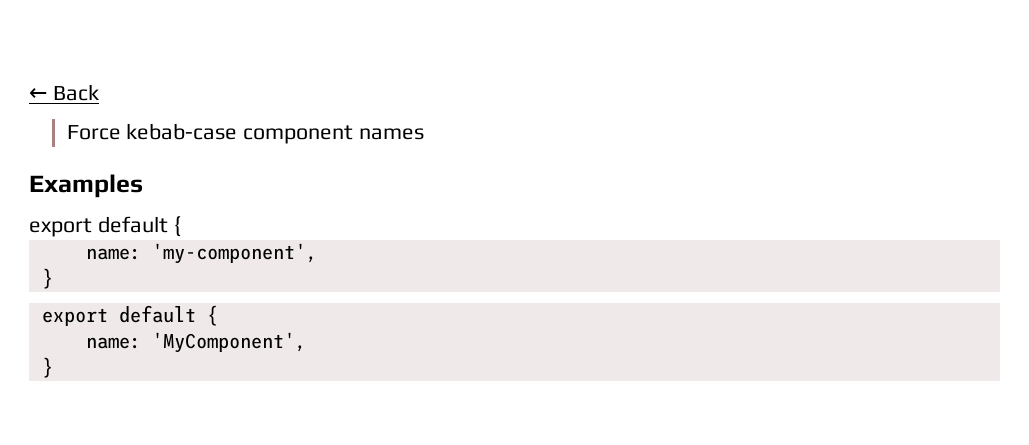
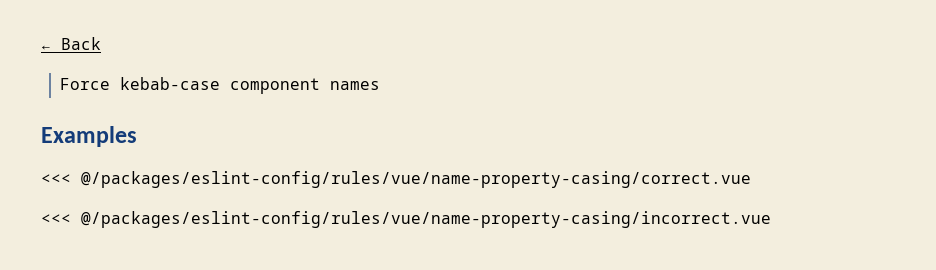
[29,216,181,237] [85,243,317,264] [41,268,53,289] [41,305,218,326] [85,332,306,353] [41,357,53,378] export default { // name: 'my-component', // } // export default { // name: 'MyComponent', // } -> [41,171,751,188] [41,211,771,228] <<< @/packages/eslint-config/rules/vue/name-property-casing/correct.vue // <<< @/packages/eslint-config/rules/vue/name-property-casing/incorrect.vue

